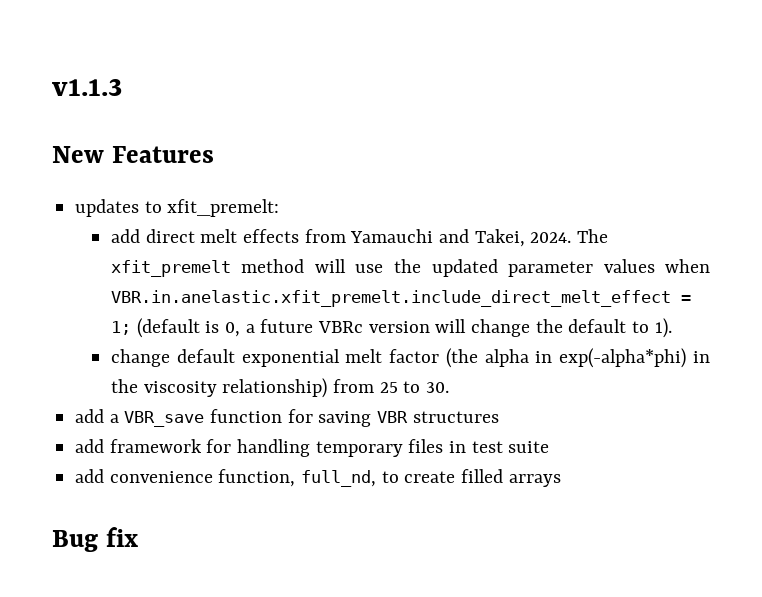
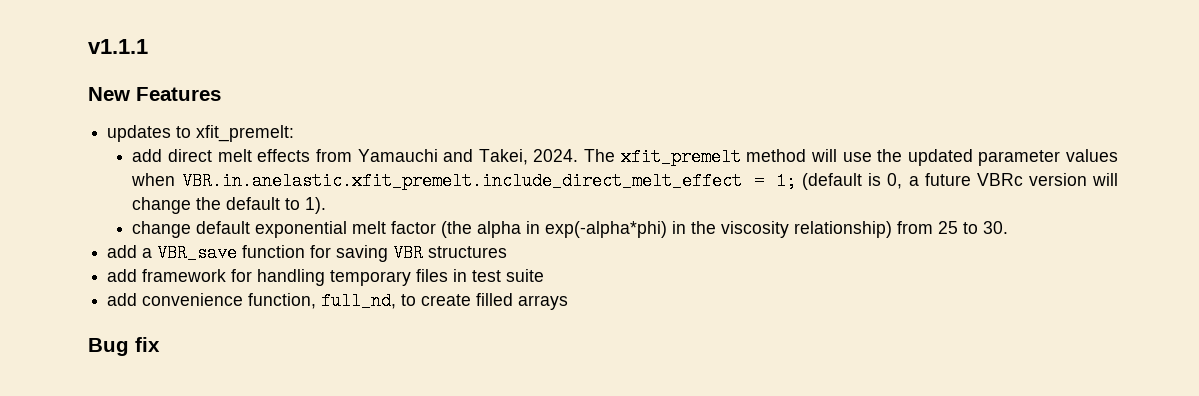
[52,79,122,96] v1.1.3 -> [88,39,148,54] v1.1.1

